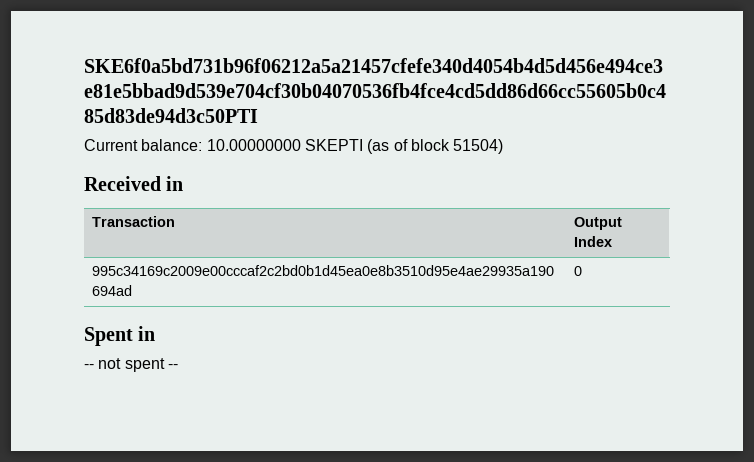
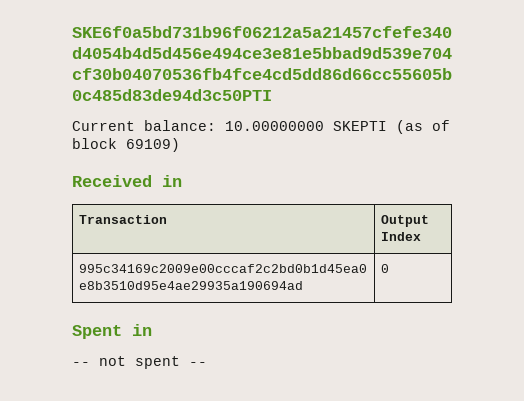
[453,139,504,154] 51504) -> [126,138,180,152] 69109)

